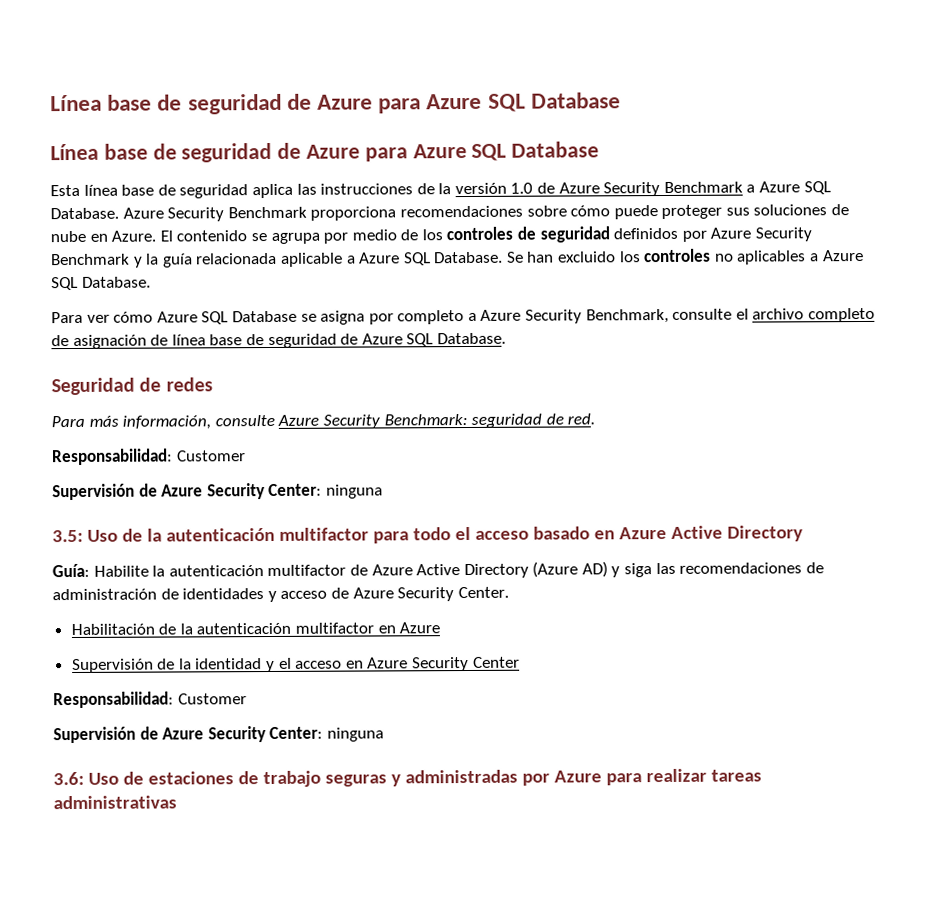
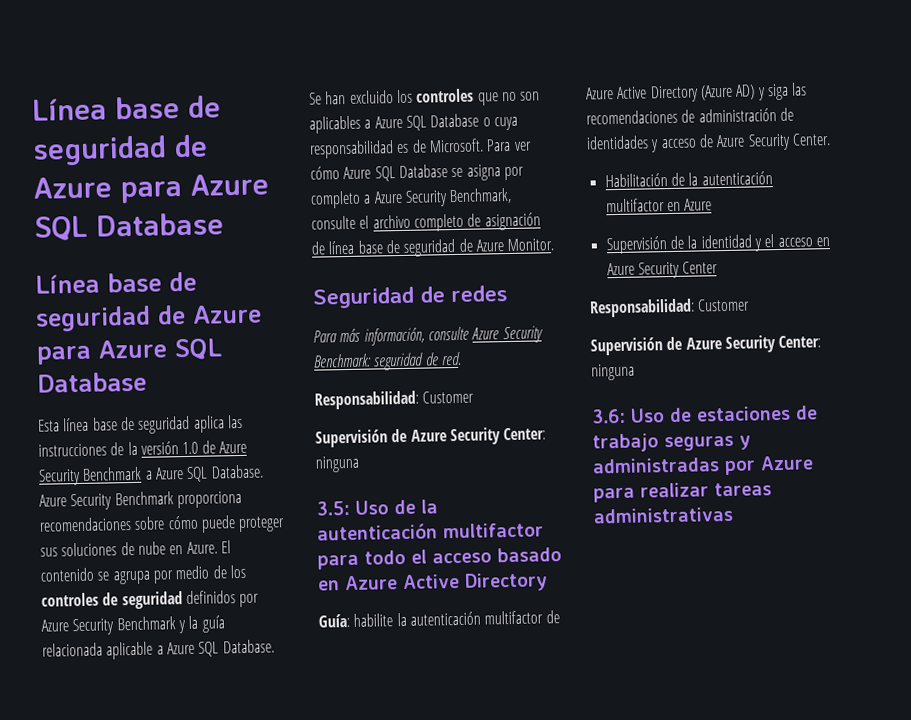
[714,253,734,262] no -> [477,91,541,106] que no son
[81,276,151,288] Database. // -> [430,113,518,131] [309,138,484,159] Database o cuya responsabilidad es de Microsoft.
[406,332,506,347] SQL Database. -> [507,238,555,252] Monitor.
[93,565,149,577] Habilite -> [353,613,394,627] habilite

